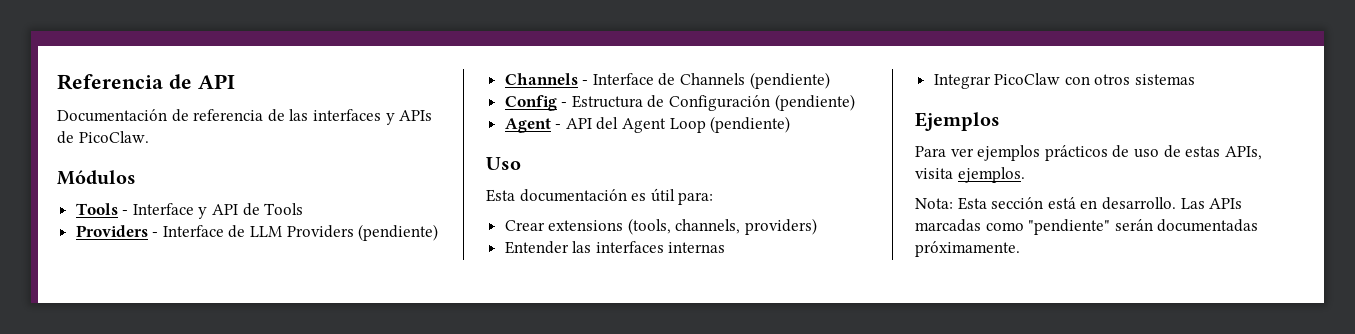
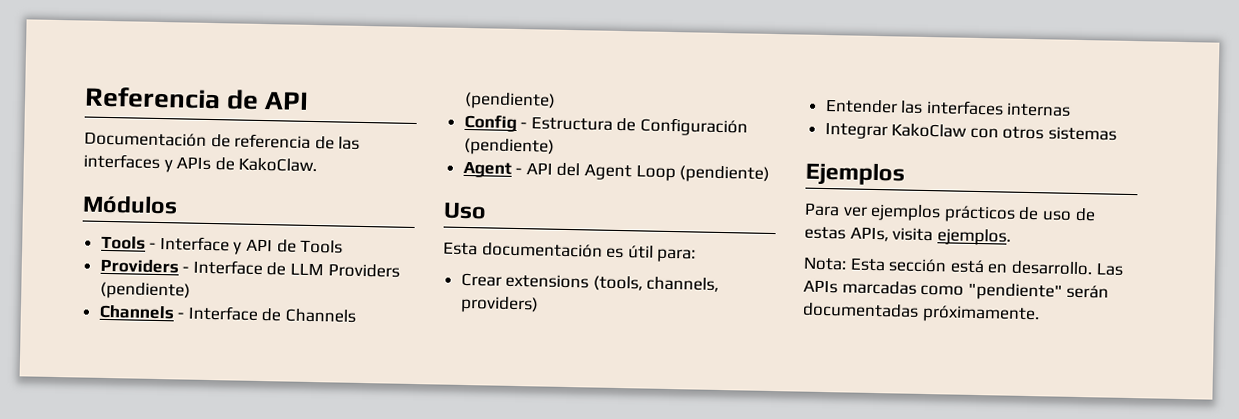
[78,131,149,143] PicoClaw. -> [238,157,318,173] KakoClaw.
[994,73,1061,85] PicoClaw -> [891,123,968,138] KakoClaw

